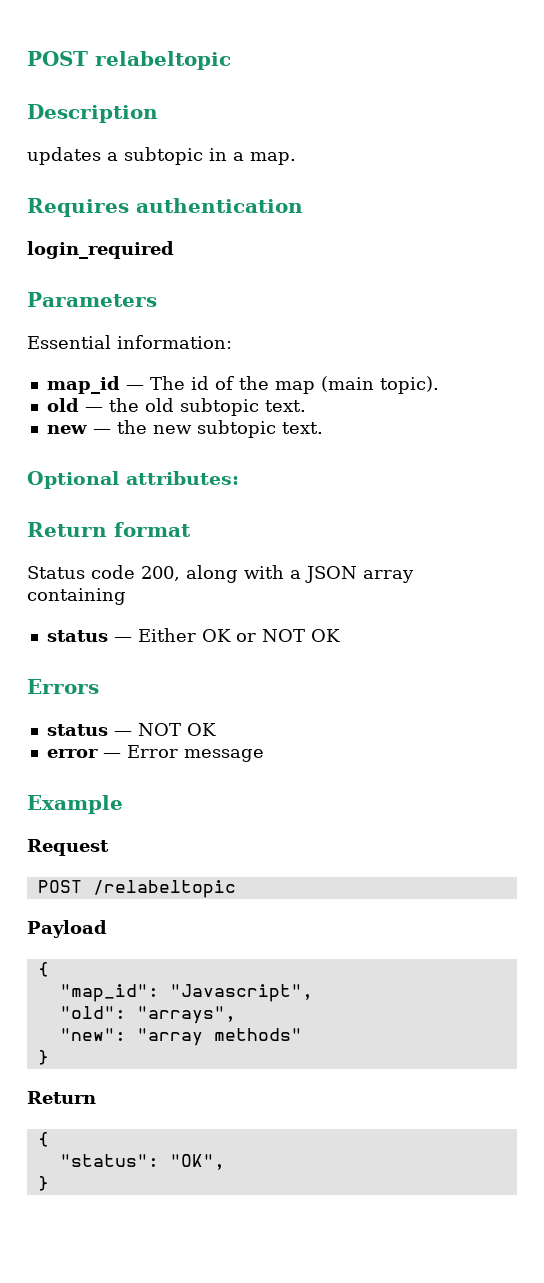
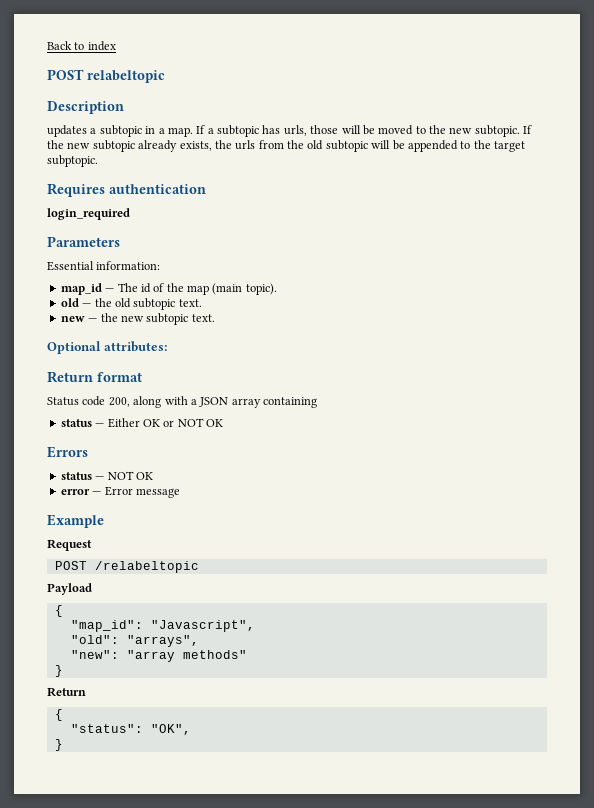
(27, 58) none -> [47,41,116,51] Back to index //
(296, 158) none -> [196,125,533,137] [47,140,525,152] [47,155,98,167] If a subtopic has urls, those will be moved to the new subtopic. If the new subtopic already exists, the urls from the old subtopic will be appended to the target subptopic.

